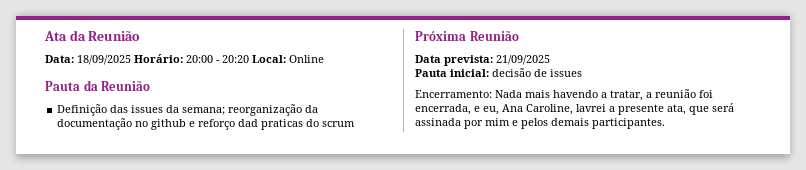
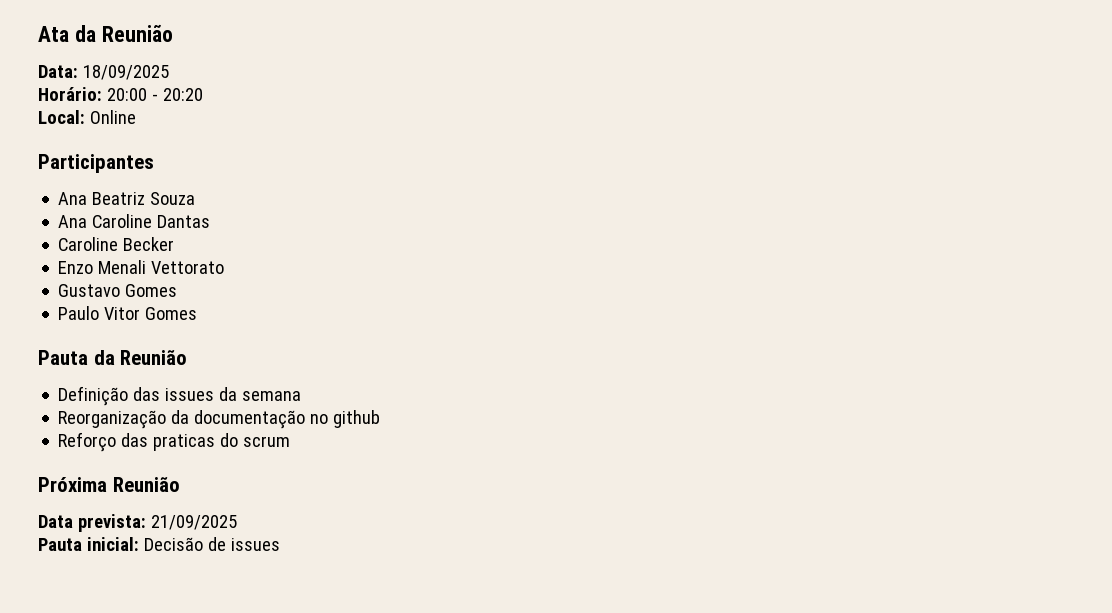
(131, 60) none -> (169, 72) //
(249, 59) none -> (203, 94) //
(324, 59) none -> [38,154,154,173] [58,192,196,205] [58,214,211,228] [58,237,175,251] [58,260,225,274] [58,284,178,297] [58,306,198,320] // Participantes // Ana Beatriz Souza // Ana Caroline Dantas // Caroline Becker // Enzo Menali Vettorato // Gustavo Gomes // Paulo Vitor Gomes
[182,104,303,116] semana; reorganização -> [242,391,302,401] [58,410,167,429] semana // Reorganização
[189,119,259,130] e reforço dad -> [58,432,149,452] // Reforço das
[492,68,531,77] decisão -> [143,537,203,551] Decisão
[415,89,713,101] [415,103,734,115] [415,118,665,129] // Encerramento: Nada mais havendo a tratar, a reunião foi encerrada, e eu, Ana Caroline, lavrei a presente ata, que será assinada por mim e pelos demais participantes. -> (280, 544) none

